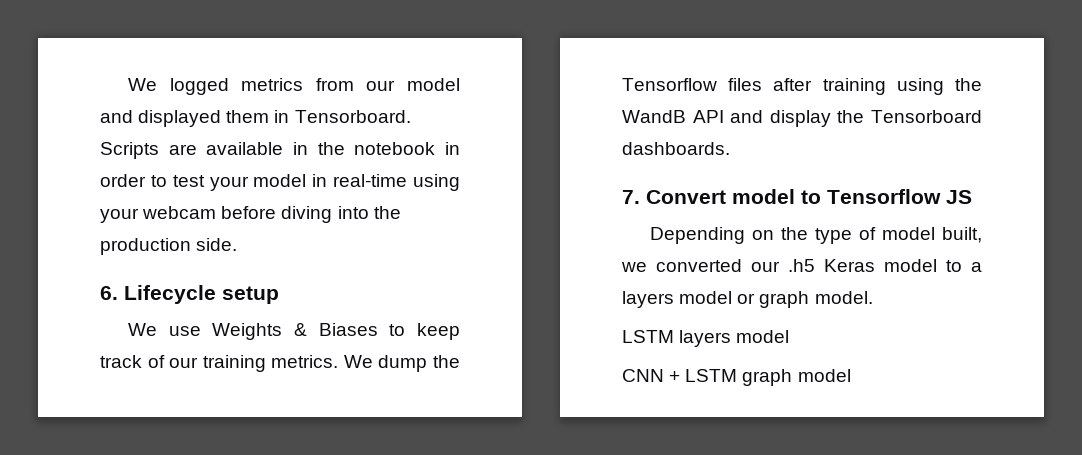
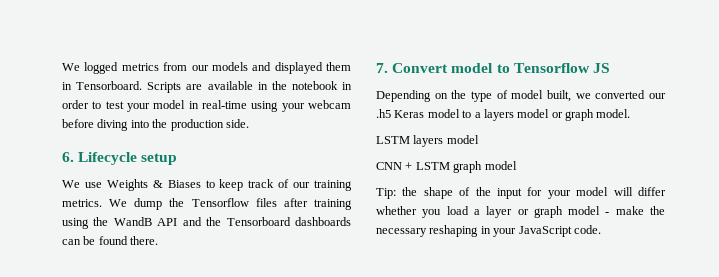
[407,78,460,91] model -> [211,62,248,71] models
[769,110,831,127] display -> (202, 221) none
[622,142,730,155] dashboards. -> [295,217,351,226] [62,236,159,245] dashboards can be found there.
(851, 375) none -> [376,187,666,199] [376,206,665,218] [376,225,601,237] // Tip: the shape of the input for your model will differ whether you load a layer or graph model - make the necessary reshaping in your JavaScript code.

